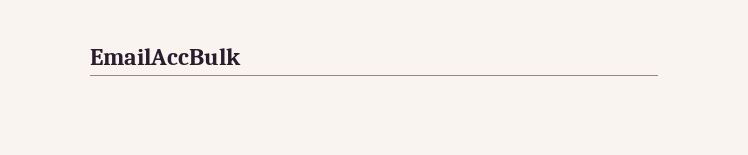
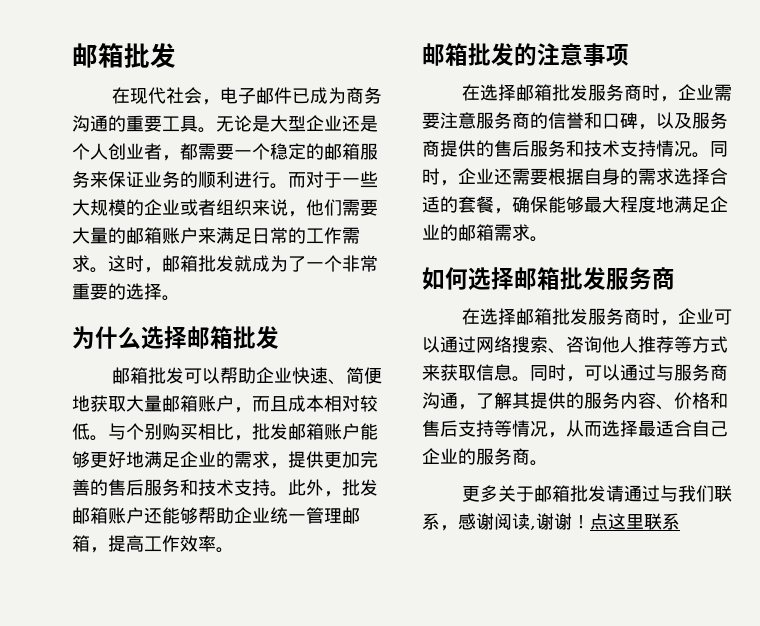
[90,48,241,65] EmailAccBulk -> [72,43,176,68] [111,87,382,105] [72,115,378,133] [72,143,378,161] [72,171,378,189] [72,199,378,217] [72,227,360,244] [72,255,378,273] [72,283,180,301] [72,326,279,349] [111,367,382,385] [72,395,378,413] [72,423,378,441] [72,451,378,469] [72,479,378,497] [72,507,360,524] [72,535,234,553] [422,43,629,66] [461,84,732,102] [422,112,728,130] [422,140,728,158] [422,168,728,186] [422,196,728,214] [422,224,548,242] [422,267,675,290] [461,308,732,326] [422,336,728,354] [422,364,728,382] [422,392,728,410] [422,420,728,438] [422,448,548,466] [461,485,732,502] [422,513,680,531] 邮箱批发 // 在现代社会，电子邮件已成为商务沟通的重要工具。无论是大型企业还是个人创业者，都需要一个稳定的邮箱服务来保证业务的顺利进行。而对于一些大规模的企业或者组织来说，他们需要大量的邮箱账户来满足日常的工作需求。这时，邮箱批发就成为了一个非常重要的选择。 // 为什么选择邮箱批发 // 邮箱批发可以帮助企业快速、简便地获取大量邮箱账户，而且成本相对较低。与个别购买相比，批发邮箱账户能够更好地满足企业的需求，提供更加完善的售后服务和技术支持。此外，批发邮箱账户还能够帮助企业统一管理邮箱，提高工作效率。 // 邮箱批发的注意事项 // 在选择邮箱批发服务商时，企业需要注意服务商的信誉和口碑，以及服务商提供的售后服务和技术支持情况。同时，企业还需要根据自身的需求选择合适的套餐，确保能够最大程度地满足企业的邮箱需求。 // 如何选择邮箱批发服务商 // 在选择邮箱批发服务商时，企业可以通过网络搜索、咨询他人推荐等方式来获取信息。同时，可以通过与服务商沟通，了解其提供的服务内容、价格和售后支持等情况，从而选择最适合自己企业的服务商。 // 更多关于邮箱批发请通过与我们联系，感谢阅读,谢谢！点这里联系

